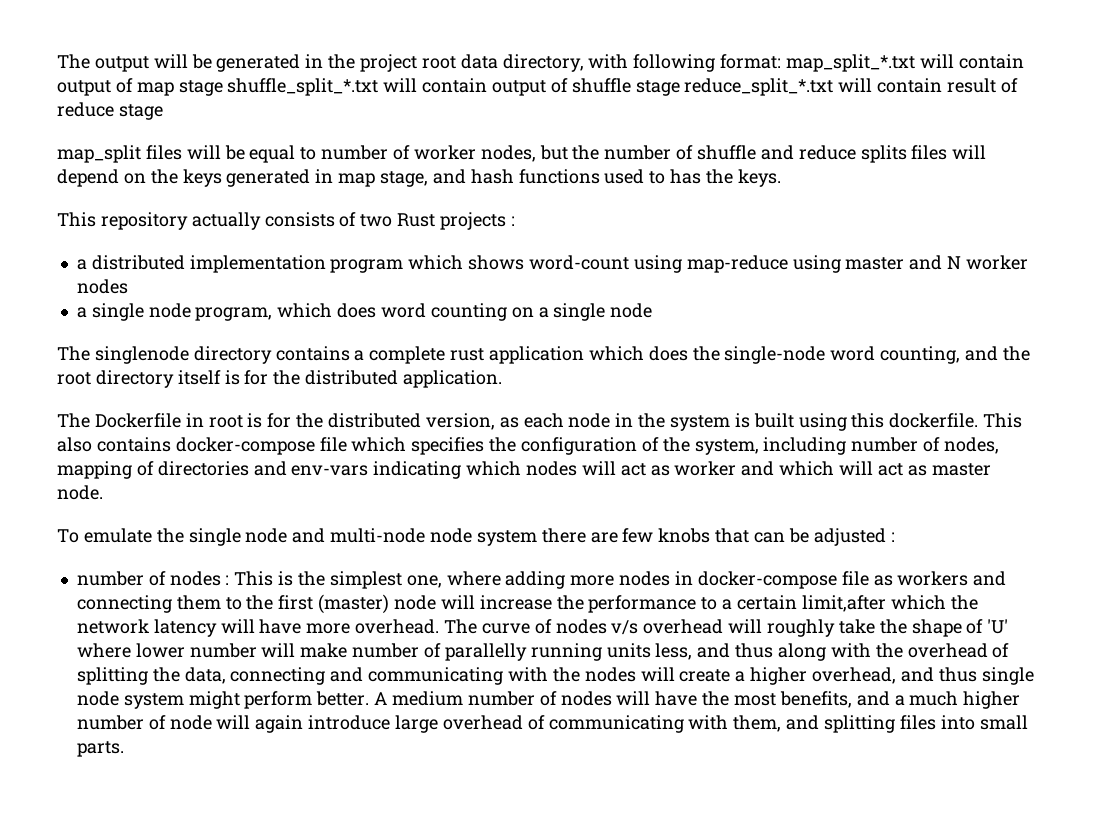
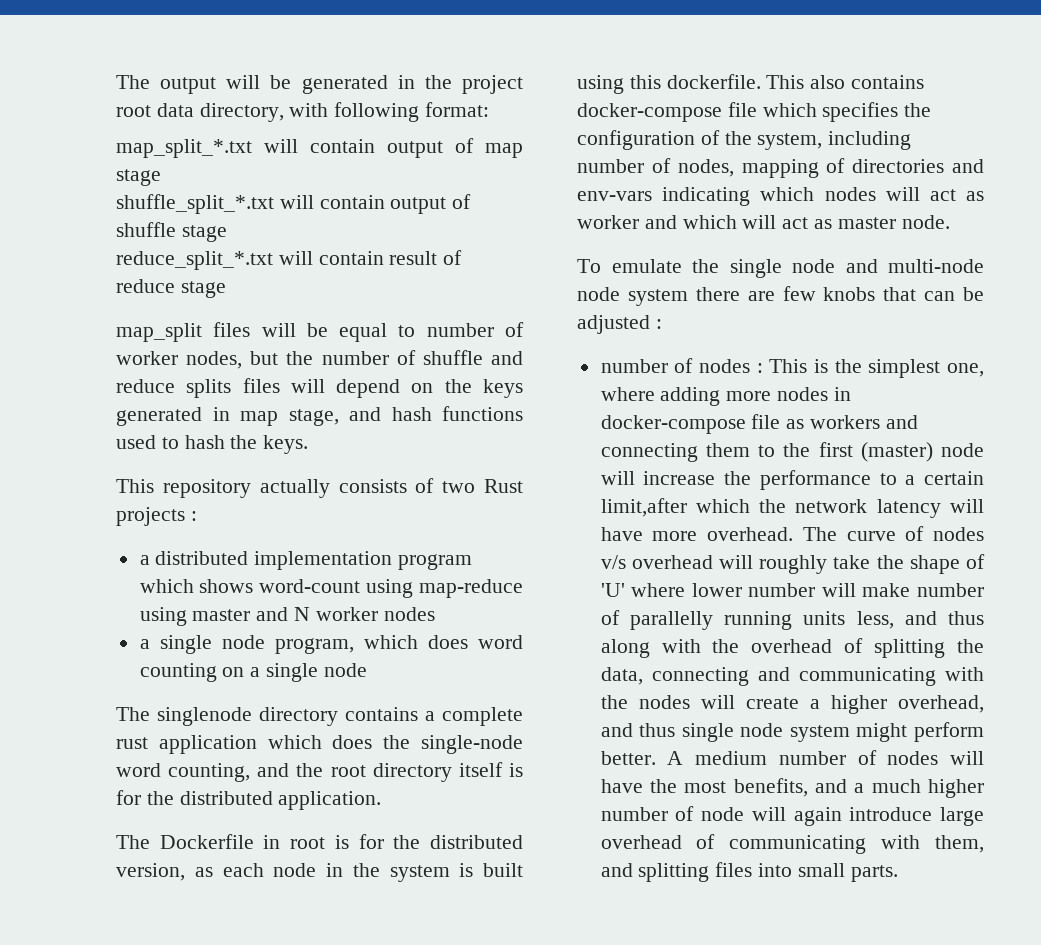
(782, 61) none -> (490, 109) //
(223, 88) none -> (161, 177) //
(680, 88) none -> (227, 233) //
[670,169,702,184] has -> [184,435,225,449] hash

